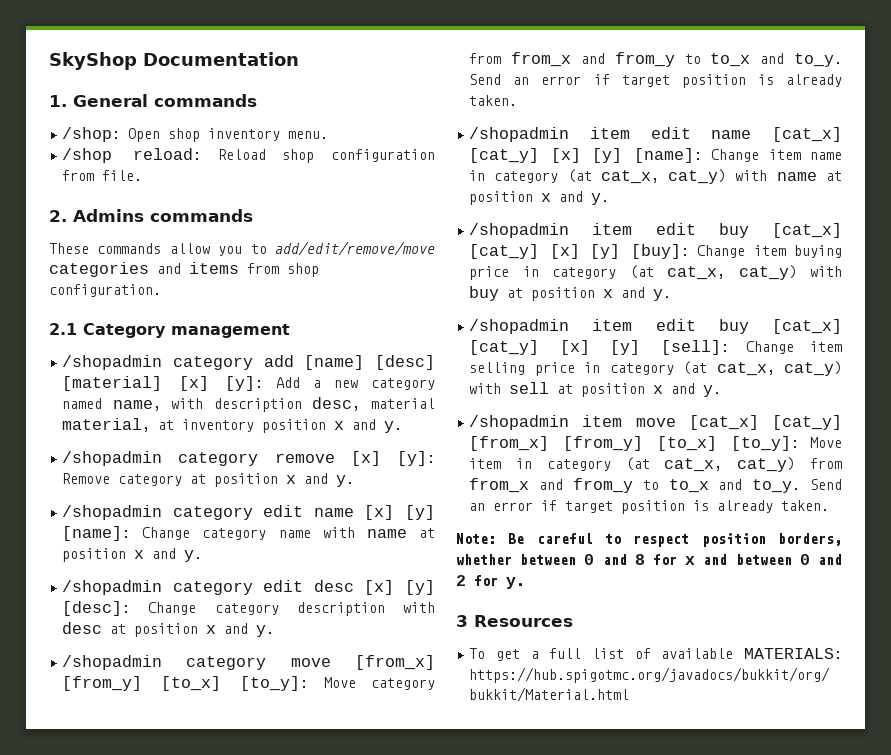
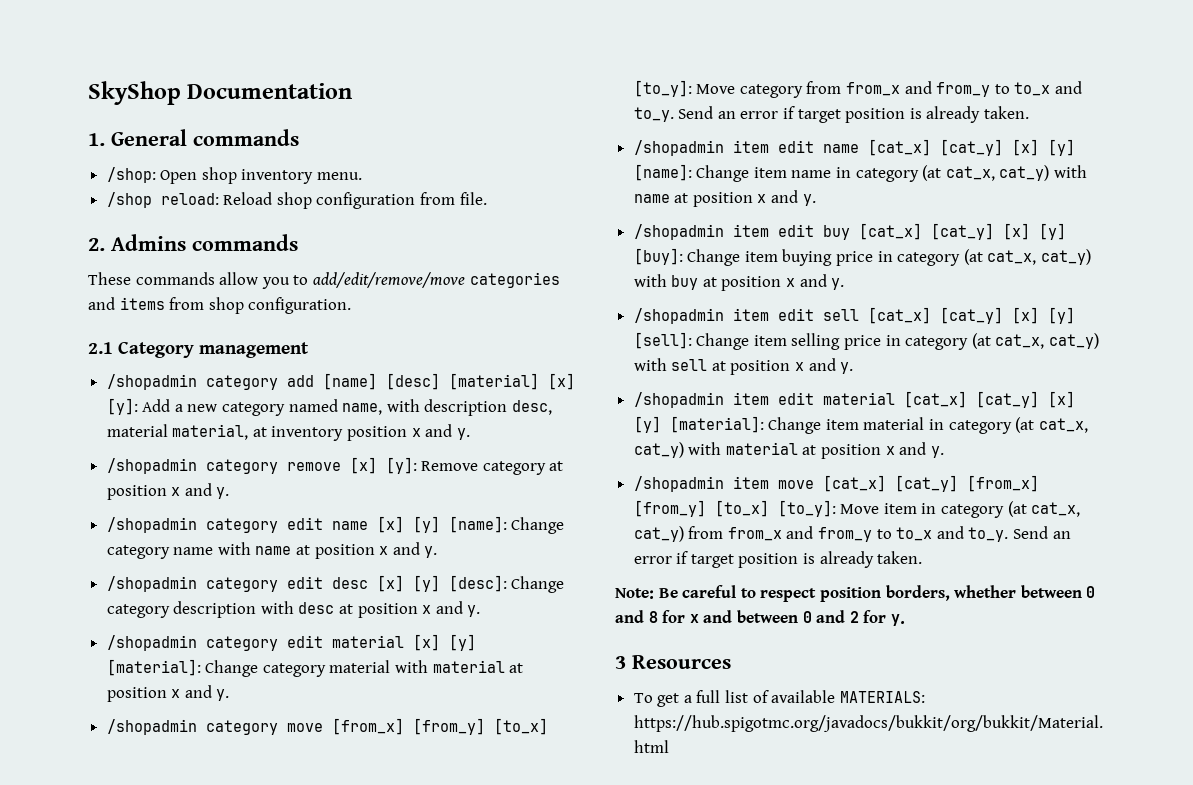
(275, 631) none -> [106,634,476,651] [106,659,524,677] [106,685,230,702] // /shopadmin category edit material [x] [y] [material]: Change category material with material at position x and y.
[718,319,749,334] buy -> [822,309,859,321] sell
(722, 391) none -> [633,391,1075,408] [633,416,1088,434] [633,442,944,459] // /shopadmin item edit material [cat_x] [cat_y] [x] [y] [material]: Change item material in category (at cat_x, cat_y) with material at position x and y.

